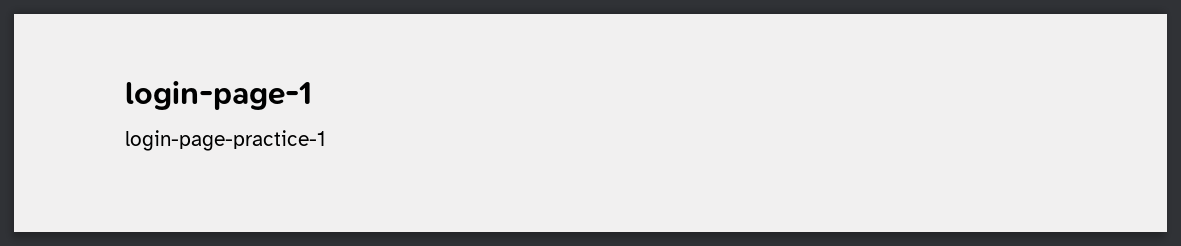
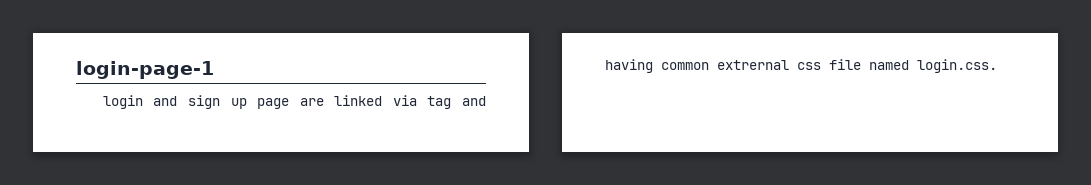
[125,130,325,151] login-page-practice-1 -> [102,95,486,109] [605,59,997,73] login and sign up page are linked via tag and having common extrernal css file named login.css.

